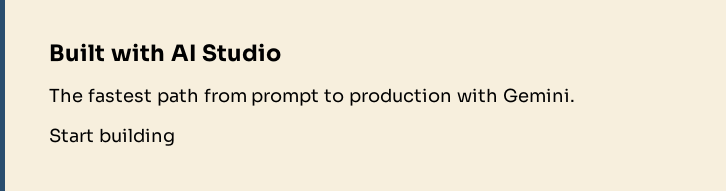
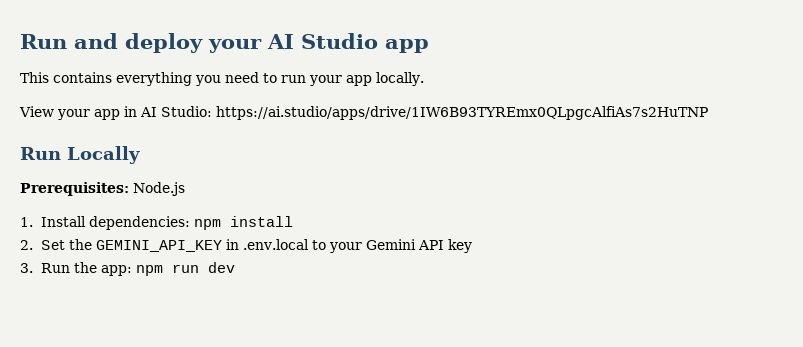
[49,43,282,62] [49,88,575,106] [49,128,175,146] Built with AI Studio // The fastest path from prompt to production with Gemini. // Start building -> [20,33,429,53] [20,72,424,86] [19,106,708,120] [20,146,140,164] [20,182,185,196] [20,216,294,230] [20,239,473,253] [20,262,236,276] Run and deploy your AI Studio app // This contains everything you need to run your app locally. // View your app in AI Studio: https://ai.studio/apps/drive/1IW6B93TYREmx0QLpgcAlfiAs7s2HuTNP // Run Locally // Prerequisites: Node.js // 1. Install dependencies: npm install // 2. Set the GEMINI_API_KEY in .env.local to your Gemini API key // 3. Run the app: npm run dev

